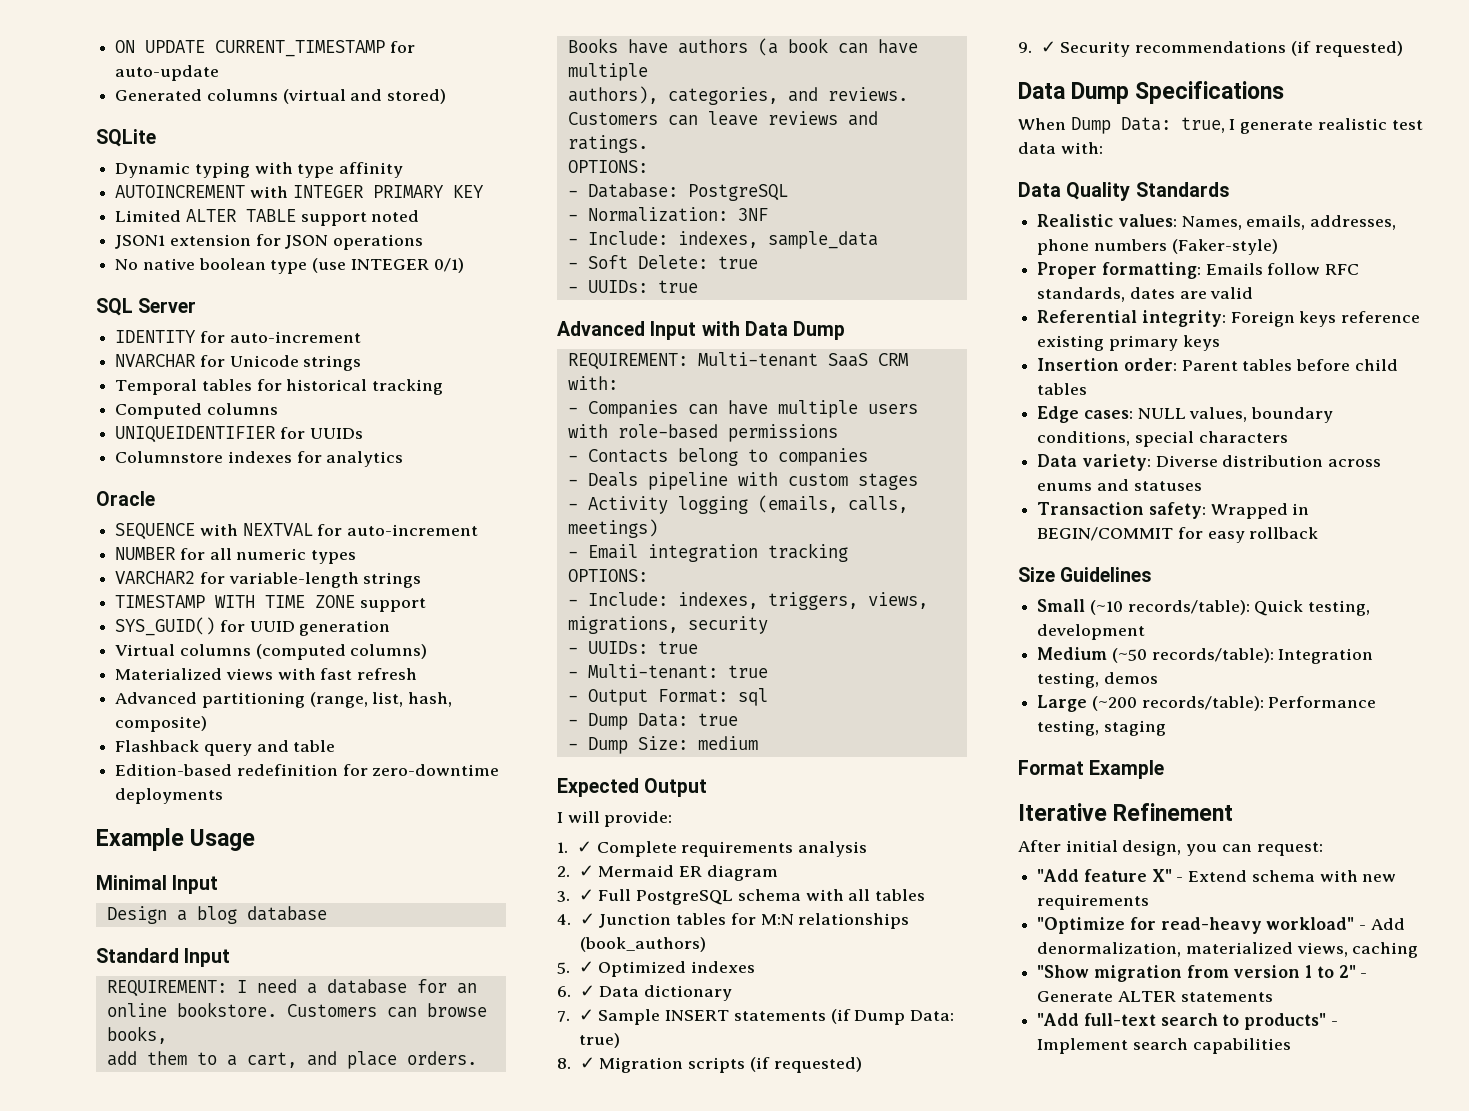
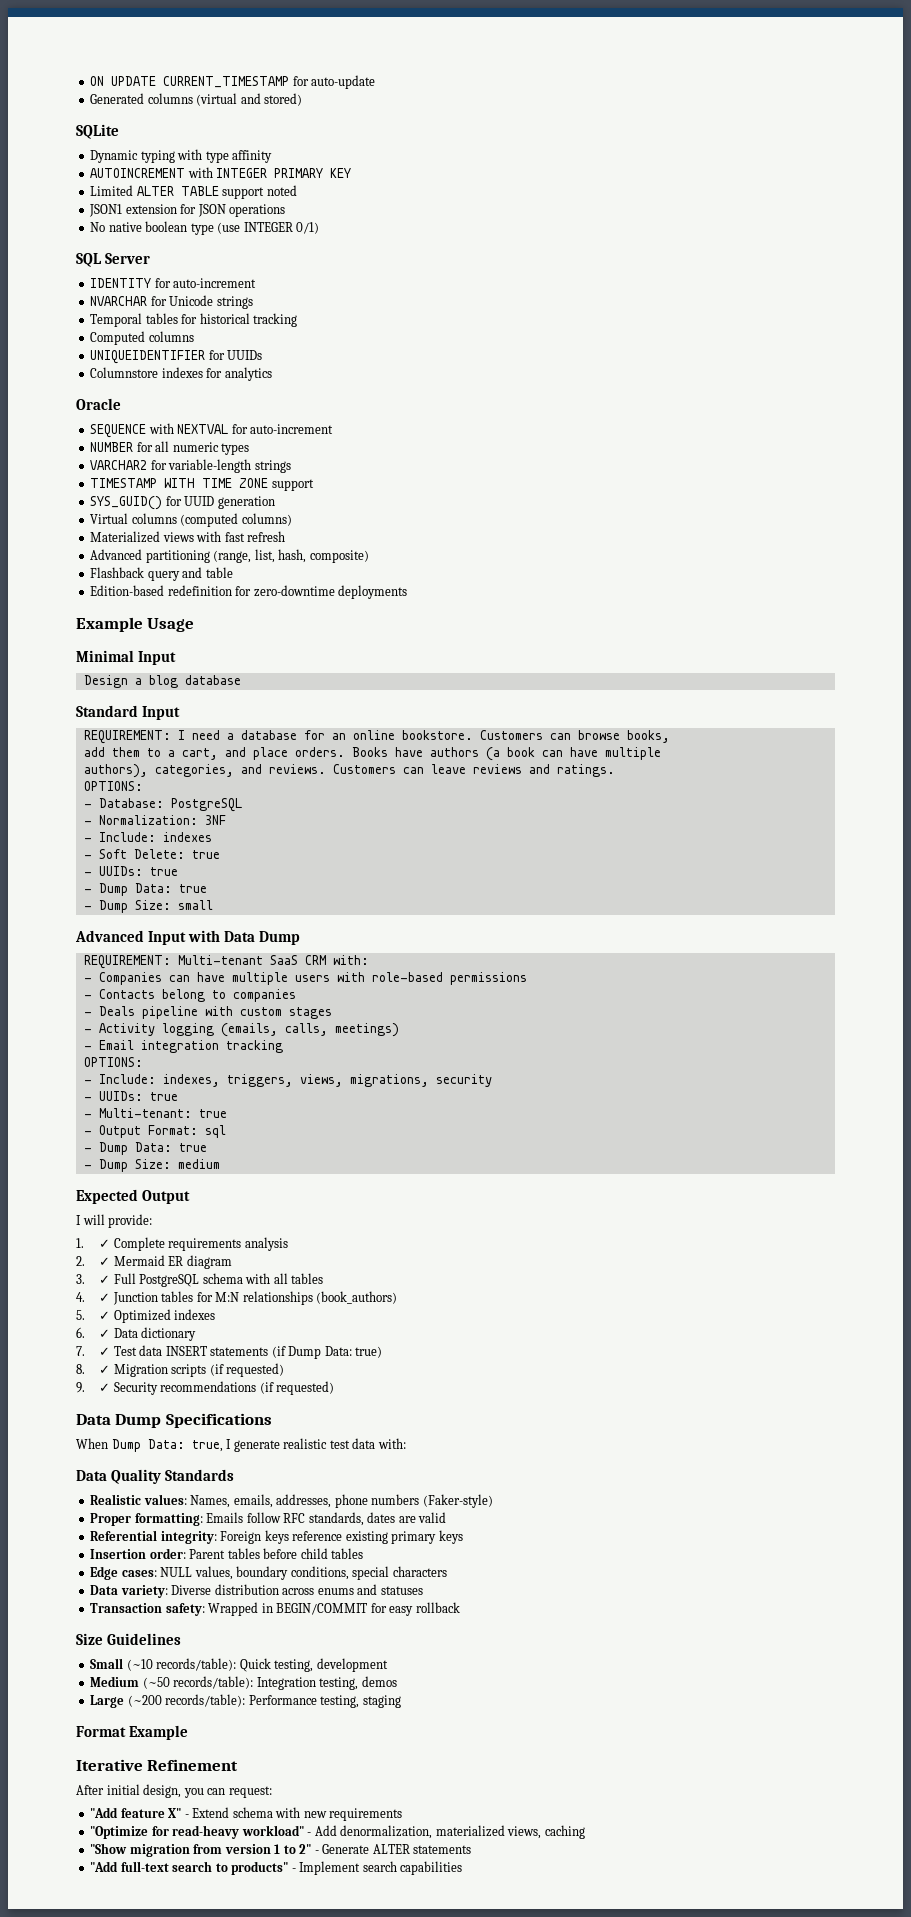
[677,231,878,249] indexes, sample_data -> [162,832,212,842] indexes
(698, 286) none -> [83,883,207,896] [83,900,213,913] // - Dump Data: true // - Dump Size: small
[598,1009,661,1025] Sample -> [113,1345,163,1356] Test data

